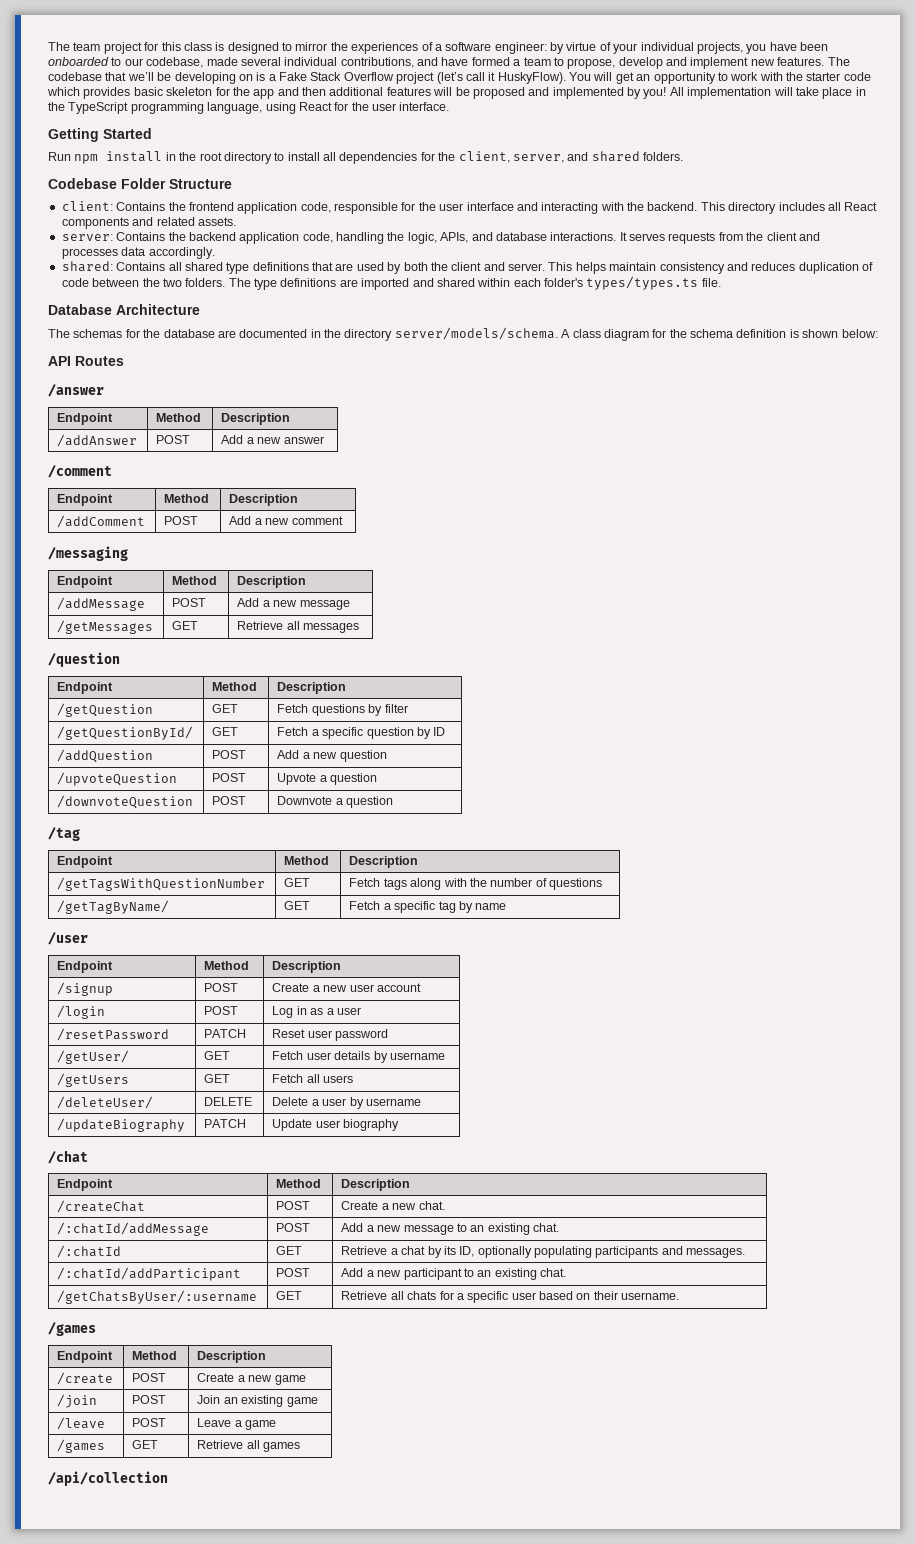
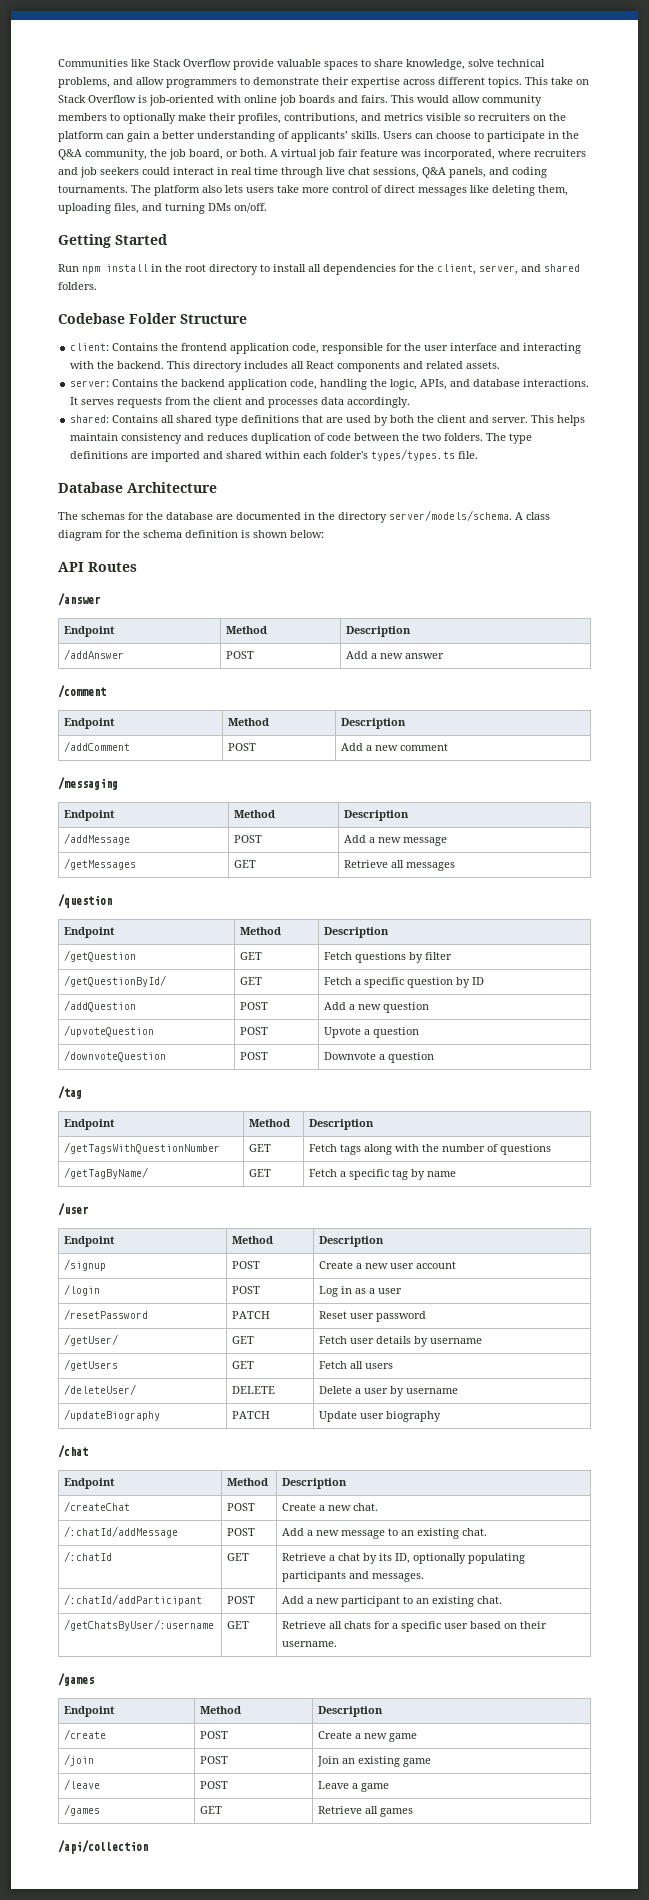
[48,42,828,54] [48,57,850,69] [48,72,871,84] [47,87,866,99] [48,102,450,114] The team project for this class is designed to mirror the experiences of a software engineer: by virtue of your individual projects, you have been onboarded to our codebase, made several individual contributions, and have formed a team to propose, develop and implement new features. The codebase that we’ll be developing on is a Fake Stack Overflow project (let’s call it HuskyFlow). You will get an opportunity to work with the starter code which provides basic skeleton for the app and then additional features will be proposed and implemented by you! All implementation will take place in the TypeScript programming language, using React for the user interface. -> [58,59,545,70] [58,77,589,88] [58,95,542,106] [58,113,566,124] [58,131,579,142] [58,149,586,160] [58,167,547,178] [58,185,568,196] [58,203,267,214] Communities like Stack Overflow provide valuable spaces to share knowledge, solve technical problems, and allow programmers to demonstrate their expertise across different topics. This take on Stack Overflow is job-oriented with online job boards and fairs. This would allow community members to optionally make their profiles, contributions, and metrics visible so recruiters on the platform can gain a better understanding of applicants’ skills. Users can choose to participate in the Q&A community, the job board, or both. A virtual job fair feature was incorporated, where recruiters and job seekers could interact in real time through live chat sessions, Q&A panels, and coding tournaments. The platform also lets users take more control of direct messages like deleting them, uploading files, and turning DMs on/off.

